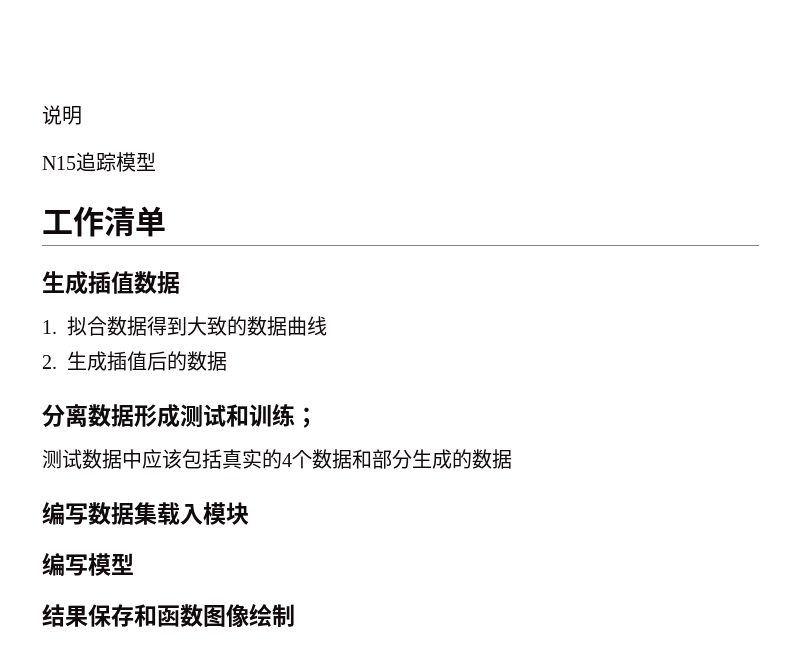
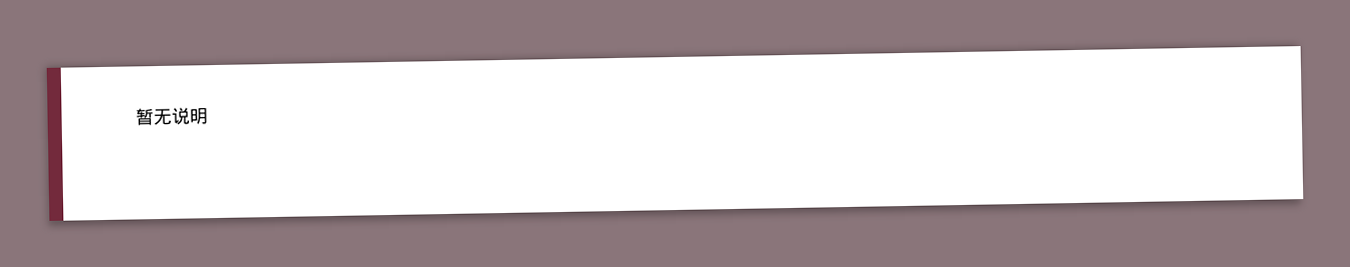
(42, 115) none -> [135,108,172,126] 暂无
[42,152,156,172] [42,206,166,237] [42,271,180,295] [42,316,328,336] [42,351,228,371] [42,404,318,428] [42,449,512,469] [42,502,249,525] [42,553,134,576] [42,604,295,627] // N15追踪模型 // 工作清单 // 生成插值数据 // 1.拟合数据得到大致的数据曲线 // 2.生成插值后的数据 // 分离数据形成测试和训练； // 测试数据中应该包括真实的4个数据和部分生成的数据 // 编写数据集载入模块 // 编写模型 // 结果保存和函数图像绘制 -> (208, 116) none

